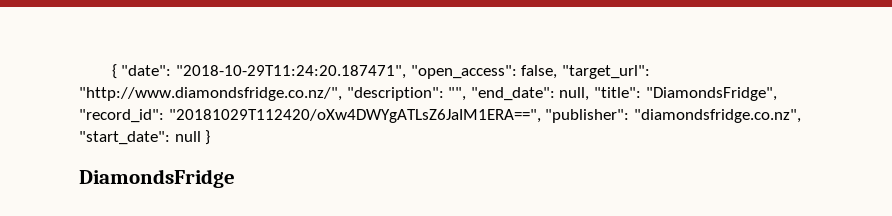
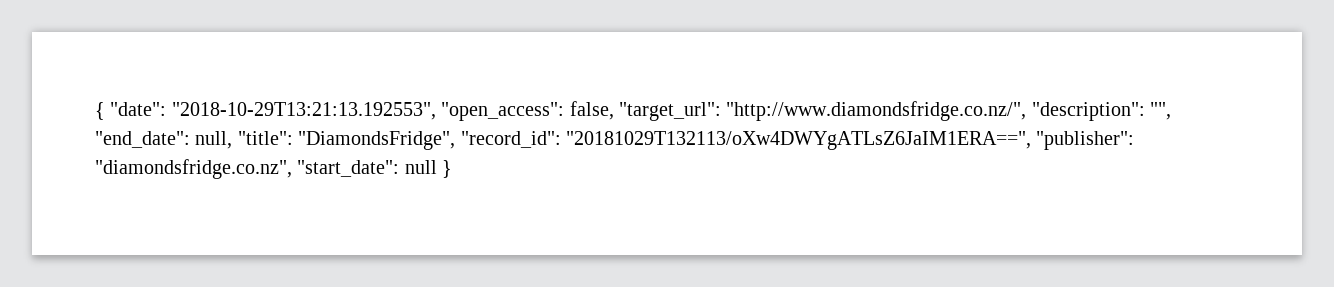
[176,65,407,79] "2018-10-29T11:24:20.187471", -> [171,102,436,120] "2018-10-29T13:21:13.192553",
[168,109,541,123] "20181029T112420/oXw4DWYgATLsZ6JaIM1ERA==", -> [566,131,1031,150] "20181029T132113/oXw4DWYgATLsZ6JaIM1ERA==",
[79,169,235,188] // DiamondsFridge -> (453, 169) none

